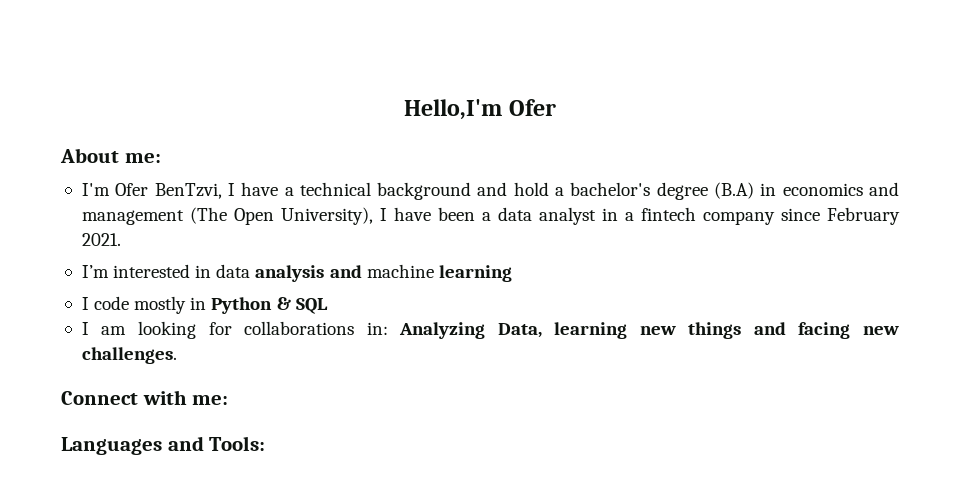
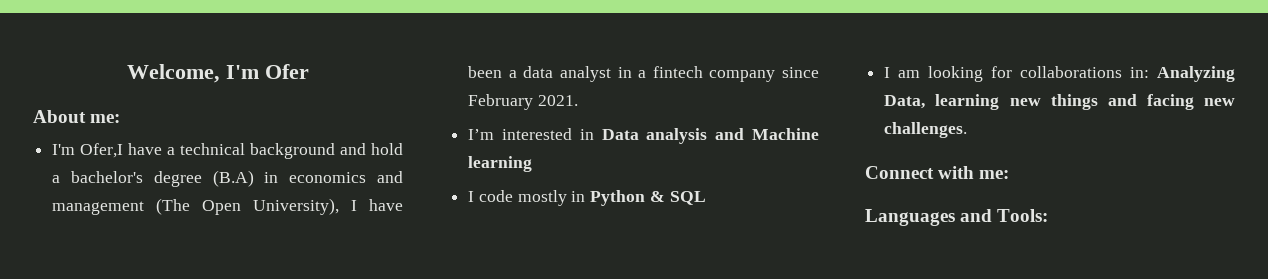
[404,99,503,120] Hello,I'm -> [127,64,259,83] Welcome, I'm
[115,183,235,199] Ofer BenTzvi, I -> [80,143,124,158] Ofer,I
[216,264,251,278] data -> [601,129,639,140] Data
[366,264,434,278] machine -> [752,128,820,140] Machine

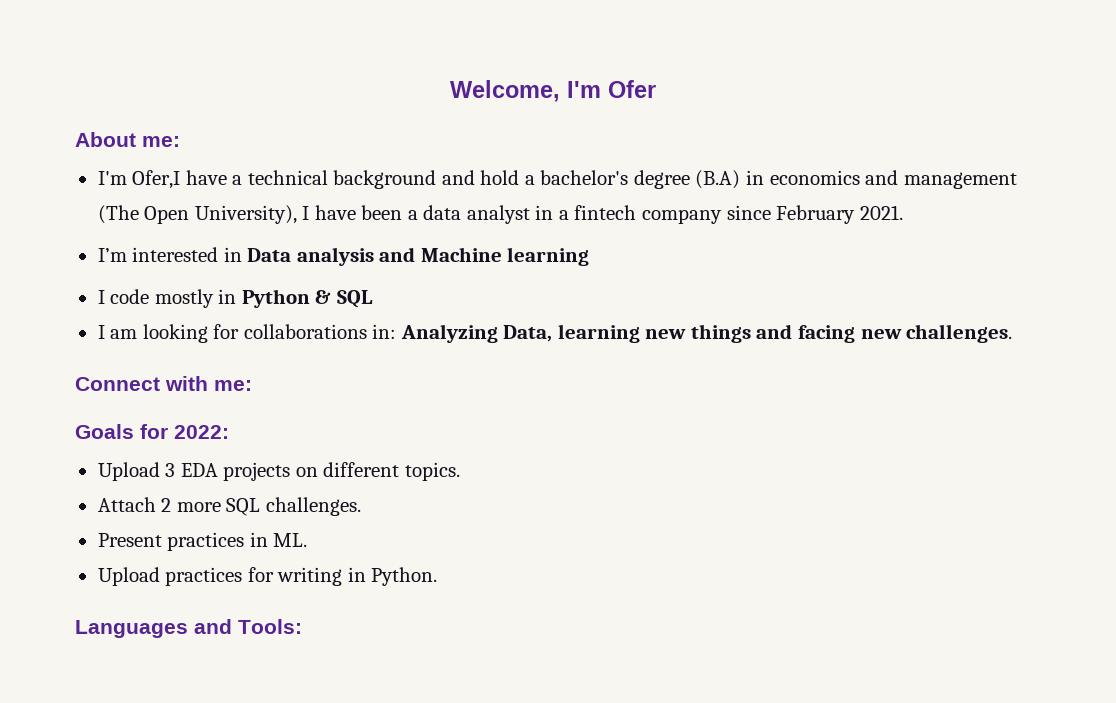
(1010, 174) none -> [75,424,229,439] [97,462,460,481] [97,497,361,516] [97,532,308,551] [97,567,438,586] // Goals for 2022: // Upload 3 EDA projects on different topics. // Attach 2 more SQL challenges. // Present practices in ML. // Upload practices for writing in Python.

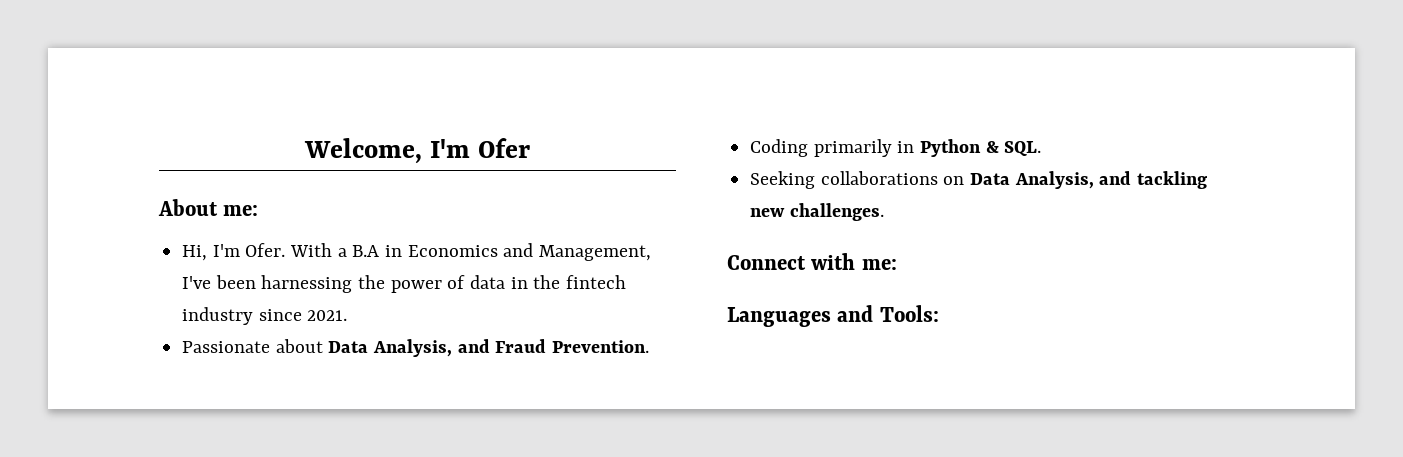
[97,170,1017,189] [97,205,903,224] [97,247,590,266] [97,289,373,308] [97,324,855,343] I'm Ofer,I have a technical background and hold a bachelor's degree (B.A) in economics and management (The Open University), I have been a data analyst in a fintech company since February 2021. // I’m interested in Data analysis and Machine learning // I code mostly in Python & SQL // I am looking for collaborations in: Analyzing Data, learning new things and facing -> [182,243,652,261] [182,275,627,293] [182,307,348,325] [182,339,650,357] [750,139,1042,157] [750,171,1208,189] Hi, I'm Ofer. With a B.A in Economics and Management, I've been harnessing the power of data in the fintech industry since 2021. // Passionate about Data Analysis, and Fraud Prevention. // Coding primarily in Python & SQL. // Seeking collaborations on Data Analysis, and tackling
[75,424,229,439] [97,462,460,481] [97,497,361,516] [97,532,308,551] [97,567,438,586] // Goals for 2022: // Upload 3 EDA projects on different topics. // Attach 2 more SQL challenges. // Present practices in ML. // Upload practices for writing in Python. -> (897, 264) none

